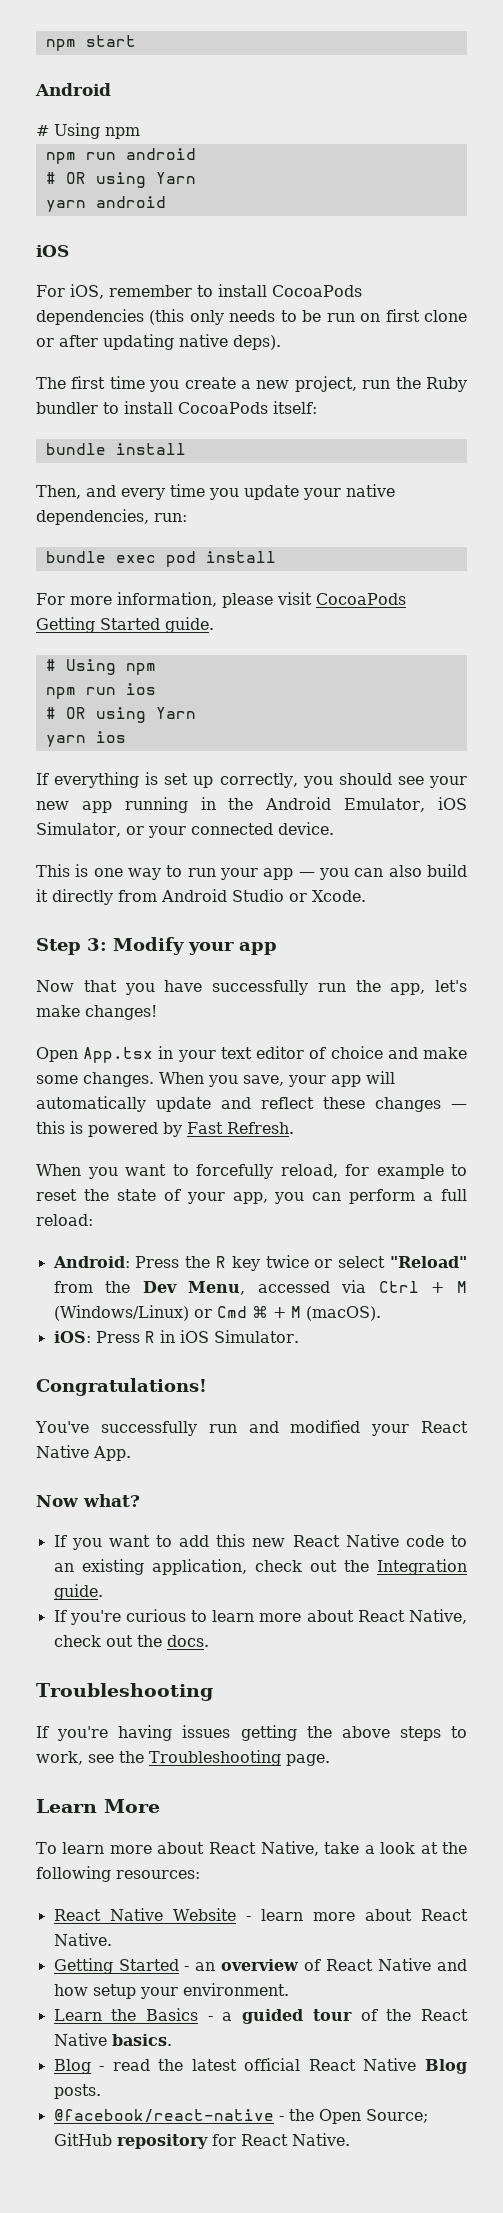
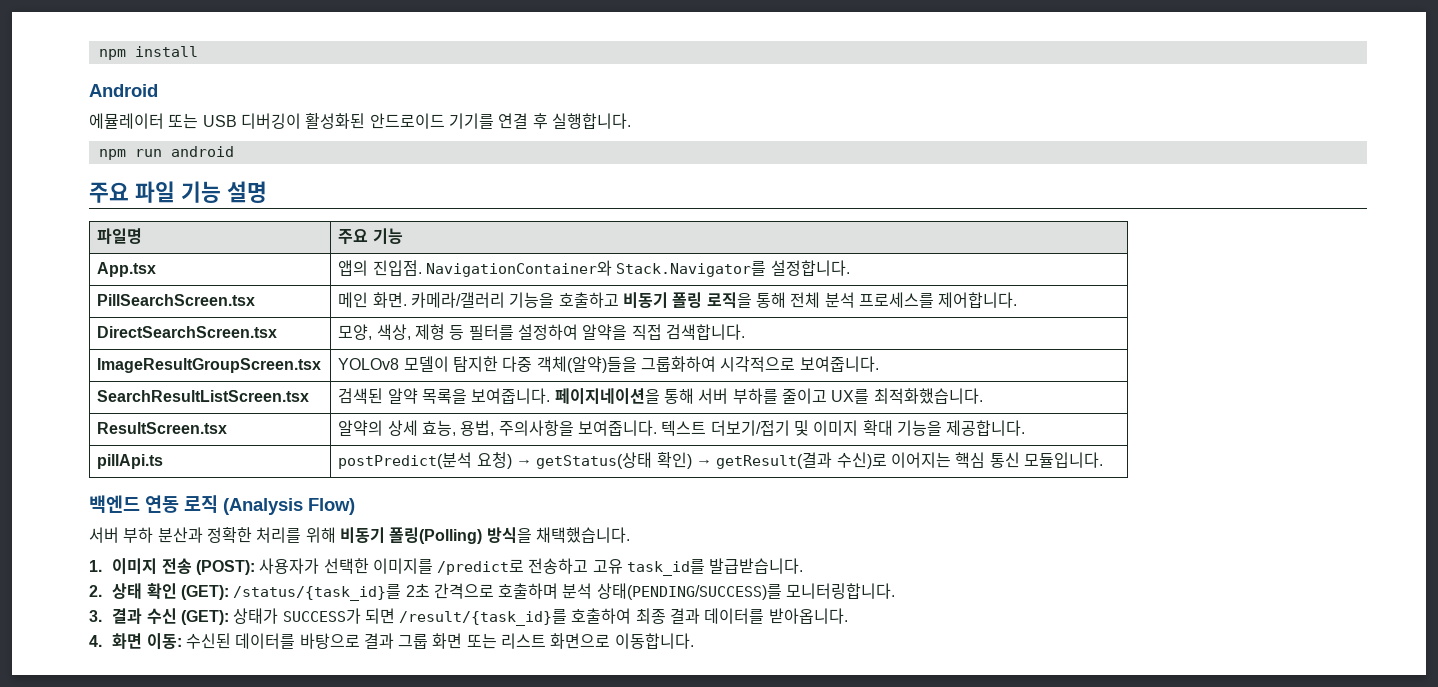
[45,35,136,51] npm start -> [98,46,198,60] npm install
[36,123,140,139] [45,148,196,164] [45,172,196,188] [45,196,166,212] [36,245,69,257] [36,284,362,299] [36,309,468,325] [36,334,281,350] [36,376,467,392] [36,401,317,414] [45,443,186,455] [36,484,395,500] [36,509,187,525] [45,551,276,567] [36,592,406,608] [36,617,214,633] [45,659,156,675] [45,683,156,699] [45,707,196,723] [45,731,126,747] [36,772,468,788] [36,797,467,813] [36,822,334,838] [36,864,467,880] [36,889,366,905] [36,937,277,955] [36,980,467,995] [36,1005,157,1020] [36,1046,468,1063] [36,1071,395,1087] [36,1096,467,1112] [36,1121,294,1137] [36,1164,467,1179] [36,1189,467,1204] [36,1214,93,1226] [52,1255,468,1271] [53,1280,468,1295] [53,1305,381,1321] [53,1330,299,1343] [36,1378,207,1396] [35,1420,468,1436] [36,1445,131,1461] [36,1494,140,1507] [53,1534,467,1550] [53,1559,467,1575] [53,1584,103,1600] [53,1609,468,1625] [53,1635,209,1647] [36,1683,213,1701] [36,1725,467,1741] [36,1750,330,1766] [36,1799,160,1813] [36,1841,467,1856] [36,1866,200,1882] [53,1908,468,1921] [53,1933,112,1946] [53,1958,468,1974] [53,1983,289,1999] [53,2008,468,2024] [53,2033,172,2046] [53,2058,468,2074] [53,2084,101,2099] [53,2109,428,2124] [53,2133,350,2149] # Using npm // npm run android // # OR using Yarn // yarn android // iOS // For iOS, remember to install CocoaPods dependencies (this only needs to be run on first clone or after updating native deps). // The first time you create a new project, run the Ruby bundler to install CocoaPods itself: // bundle install // Then, and every time you update your native dependencies, run: // bundle exec pod install // For more information, please visit CocoaPods Getting Started guide. // # Using npm // npm run ios // # OR using Yarn // yarn ios // If everything is set up correctly, you should see your new app running in the Android Emulator, iOS Simulator, or your connected device. // This is one way to run your app — you can also build it directly from Android Studio or Xcode. // Step 3: Modify your app // Now that you have successfully run the app, let's make changes! // Open App.tsx in your text editor of choice and make some changes. When you save, your app will automatically update and reflect these changes — this is powered by Fast Refresh. // When you want to forcefully reload, for example to reset the state of your app, you can perform a full reload: // Android: Press the R key twice or select "Reload" from the Dev Menu, accessed via Ctrl + M (Windows/Linux) or Cmd ⌘ + M (macOS). // iOS: Press R in iOS Simulator. // Congratulations! // You've successfully run and modified your React Native App. // Now what? // If you want to add this new React Native code to an existing application, check out the Integration guide. // If you're curious to learn more about React Native, check out the docs. // Troubleshooting // If you're having issues getting the above steps to work, see the Troubleshooting page. // Learn More // To learn more about React Native, take a look at the following resources: // React Native Website - learn more about React Native. // Getting Started - an overview of React Native and how setup your environment. // Learn the Basics - a guided tour of the React Native basics. // Blog - read the latest official React Native Blog posts. // @facebook/react-native - the Open Source; GitHub repository for React Native. -> [89,113,631,129] [98,146,234,160] [89,181,267,203] [97,228,143,244] [338,228,403,244] [97,262,157,277] [338,260,850,277] [97,294,256,306] [338,292,1018,308] [97,326,278,338] [338,324,745,340] [97,358,322,373] [338,356,879,373] [97,390,310,402] [338,388,983,405] [97,422,228,434] [338,420,1026,436] [97,454,164,469] [338,452,1103,469] [89,495,355,515] [89,527,630,544] [89,558,804,576] [89,583,896,601] [89,608,848,626] [89,633,694,650] 에뮬레이터 또는 USB 디버깅이 활성화된 안드로이드 기기를 연결 후 실행합니다. // npm run android // 주요 파일 기능 설명 // 파일명 | 주요 기능 // App.tsx | 앱의 진입점. NavigationContainer와 Stack.Navigator를 설정합니다. // PillSearchScreen.tsx | 메인 화면. 카메라/갤러리 기능을 호출하고 비동기 폴링 로직을 통해 전체 분석 프로세스를 제어합니다. // DirectSearchScreen.tsx | 모양, 색상, 제형 등 필터를 설정하여 알약을 직접 검색합니다. // ImageResultGroupScreen.tsx | YOLOv8 모델이 탐지한 다중 객체(알약)들을 그룹화하여 시각적으로 보여줍니다. // SearchResultListScreen.tsx | 검색된 알약 목록을 보여줍니다. 페이지네이션을 통해 서버 부하를 줄이고 UX를 최적화했습니다. // ResultScreen.tsx | 알약의 상세 효능, 용법, 주의사항을 보여줍니다. 텍스트 더보기/접기 및 이미지 확대 기능을 제공합니다. // pillApi.ts | postPredict(분석 요청) → getStatus(상태 확인) → getResult(결과 수신)로 이어지는 핵심 통신 모듈입니다. // 백엔드 연동 로직 (Analysis Flow) // 서버 부하 분산과 정확한 처리를 위해 비동기 폴링(Polling) 방식을 채택했습니다. // 1. 이미지 전송 (POST): 사용자가 선택한 이미지를 /predict로 전송하고 고유 task_id를 발급받습니다. // 2. 상태 확인 (GET): /status/{task_id}를 2초 간격으로 호출하며 분석 상태(PENDING/SUCCESS)를 모니터링합니다. // 3. 결과 수신 (GET): 상태가 SUCCESS가 되면 /result/{task_id}를 호출하여 최종 결과 데이터를 받아옵니다. // 4. 화면 이동: 수신된 데이터를 바탕으로 결과 그룹 화면 또는 리스트 화면으로 이동합니다.

